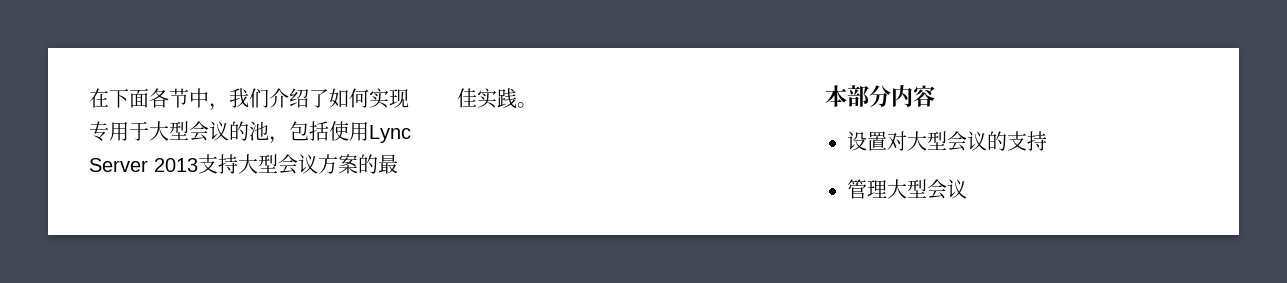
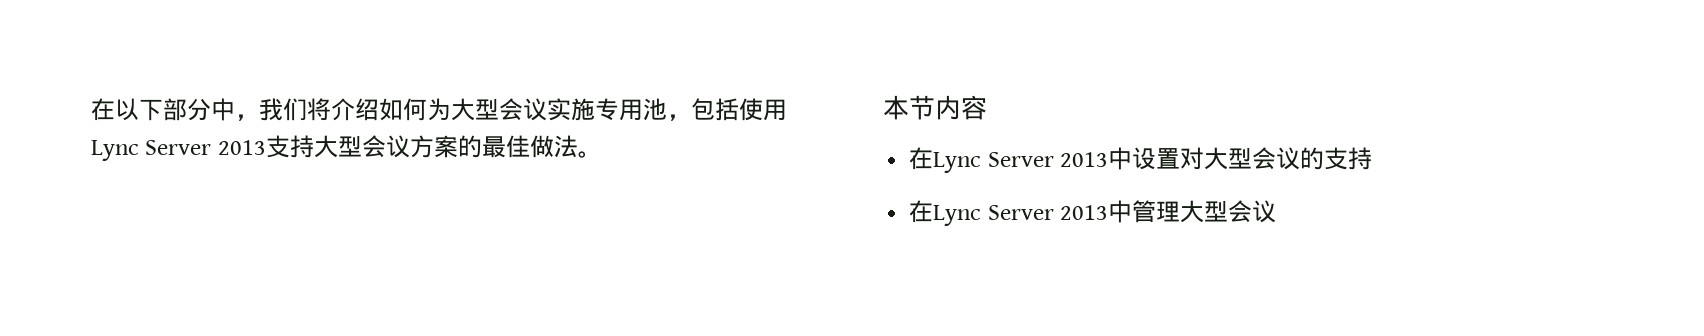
[89,88,409,111] [89,121,249,142] 在下面各节中，我们介绍了如何实现专用于大型会议的 -> [91,98,643,121] 在以下部分中，我们将介绍如何为大型会议实施专用
[477,88,517,109] 实践 -> [529,135,578,158] 做法
[847,85,891,107] 部分 -> [909,95,935,120] 节
(935, 96) none -> [909,147,1133,173] 在Lync Server 2013中
(1047, 141) none -> [909,200,1133,226] 在Lync Server 2013中

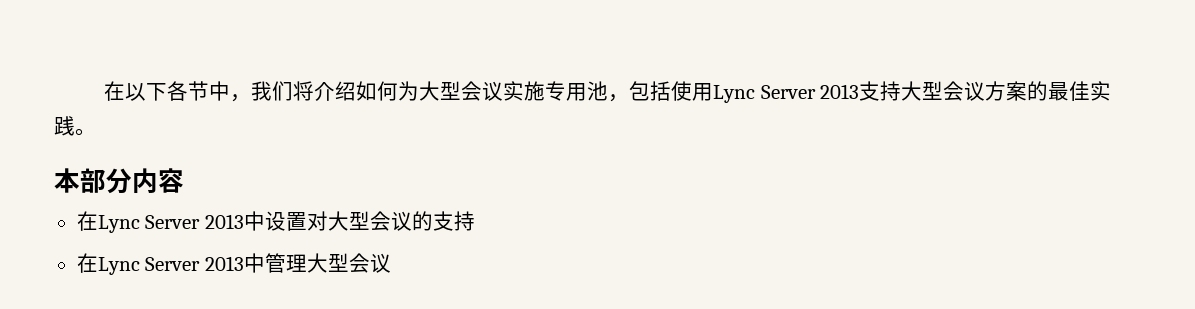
[163,98,211,121] 部分 -> [167,81,210,101] 各节
[529,135,578,158] 做法 -> [1090,81,1112,101] [54,116,75,136] 实践
[909,95,935,120] 节 -> [80,168,132,194] 部分

